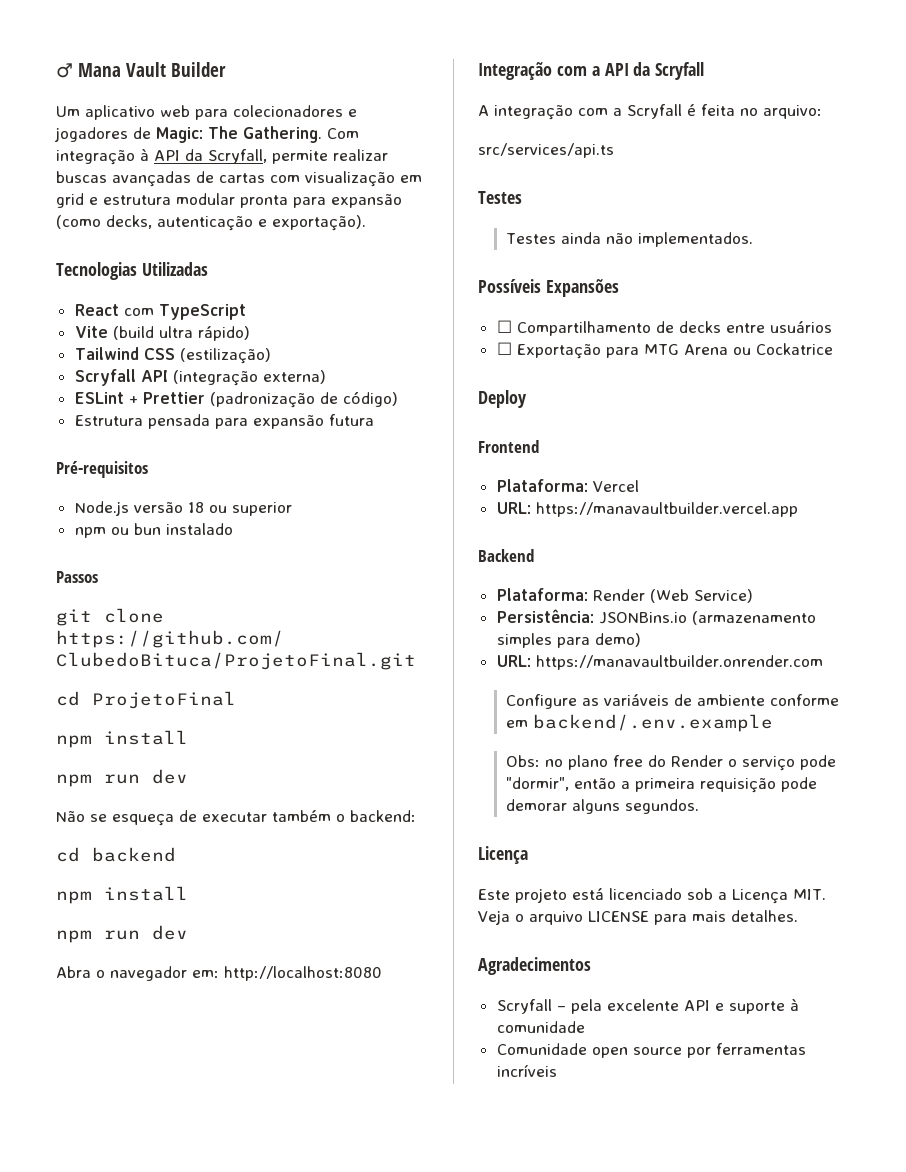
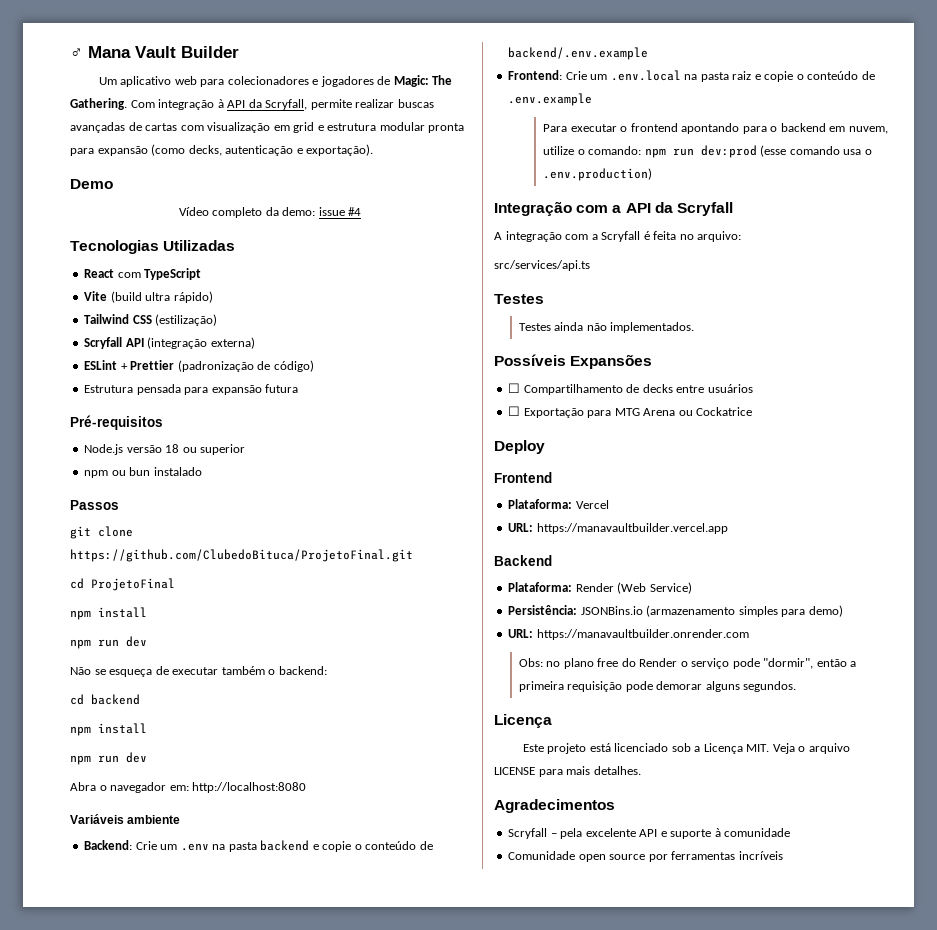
(366, 223) none -> [70,179,113,189] [178,207,362,218] // Demo // Vídeo completo da demo: issue #4
(382, 973) none -> [70,814,181,824] [84,840,433,852] [508,47,649,60] [508,70,875,82] [508,93,593,106] [543,123,888,134] [543,145,872,158] [543,168,653,181] // Variáveis ambiente // Backend: Crie um .env na pasta backend e copie o conteúdo de backend/.env.example // Frontend: Crie um .env.local na pasta raiz e copie o conteúdo de .env.example // Para executar o frontend apontando para o backend em nuvem, utilize o comando: npm run dev:prod (esse comando usa o .env.production)
[505,694,839,709] [505,714,773,732] // Configure as variáveis de ambiente conforme em backend/.env.example -> (749, 634) none

